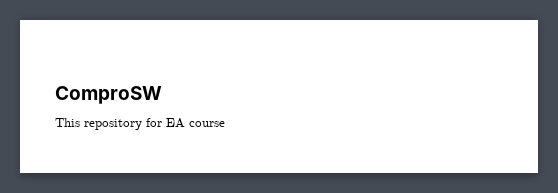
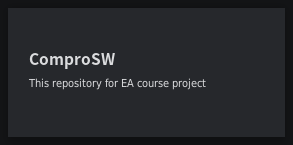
(225, 124) none -> [172,78,206,90] project

